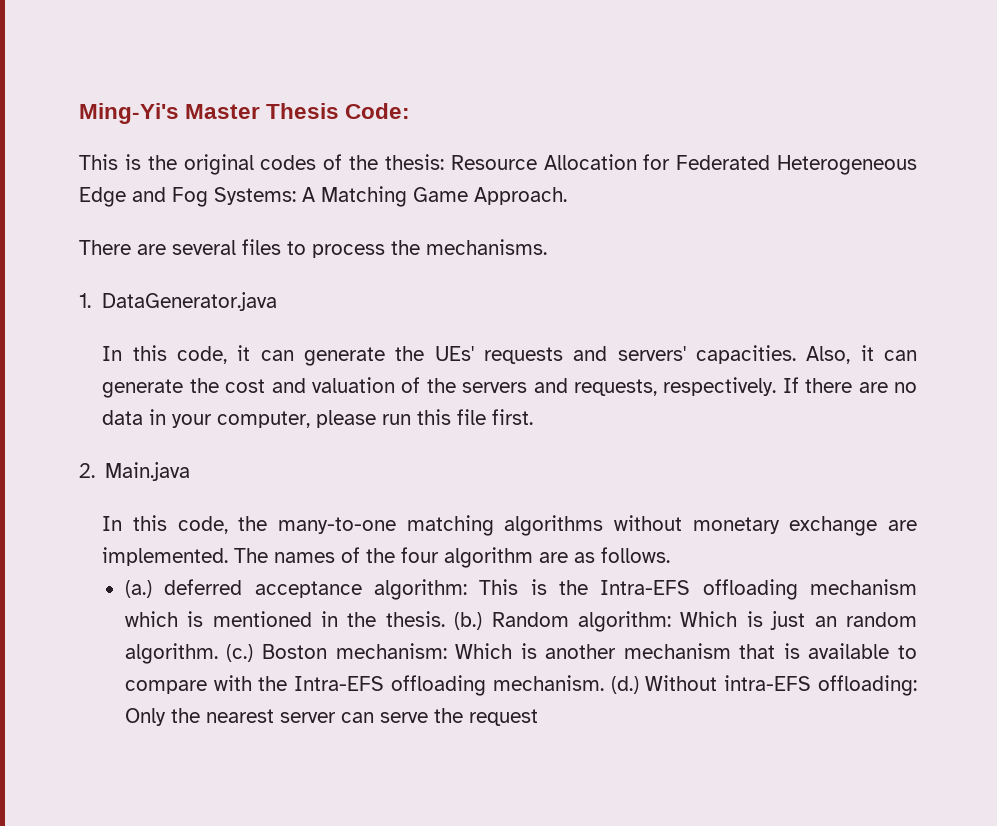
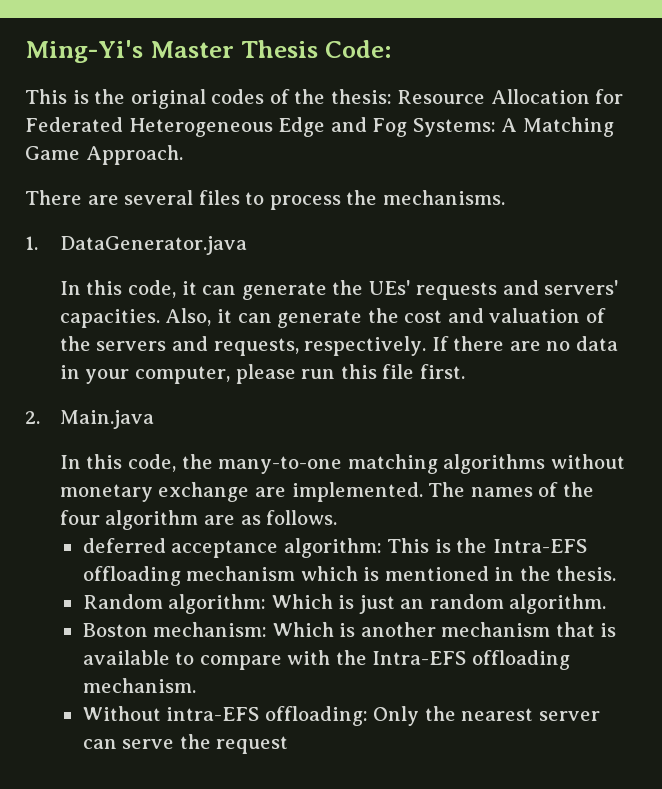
[124,580,152,598] (a.) -> (338, 517) none
[454,612,483,630] (b.) -> (617, 573) //
[226,644,254,662] (c.) -> (607, 604) //
[610,676,639,694] (d.) -> (196, 685) //

